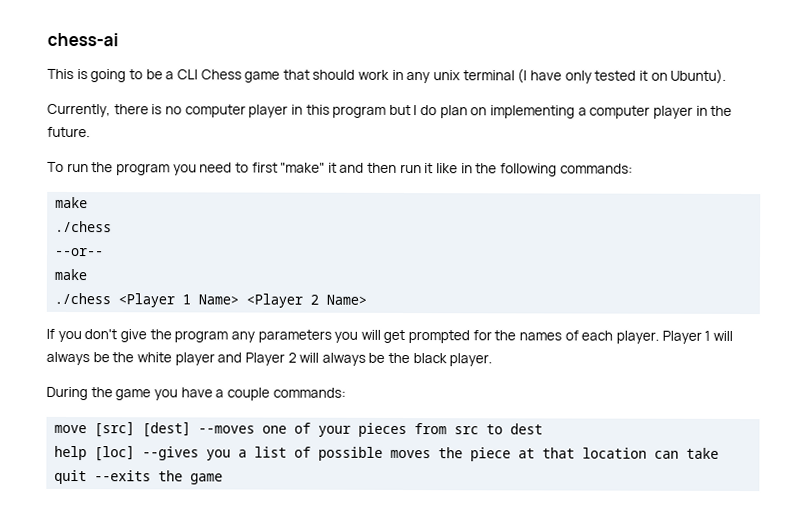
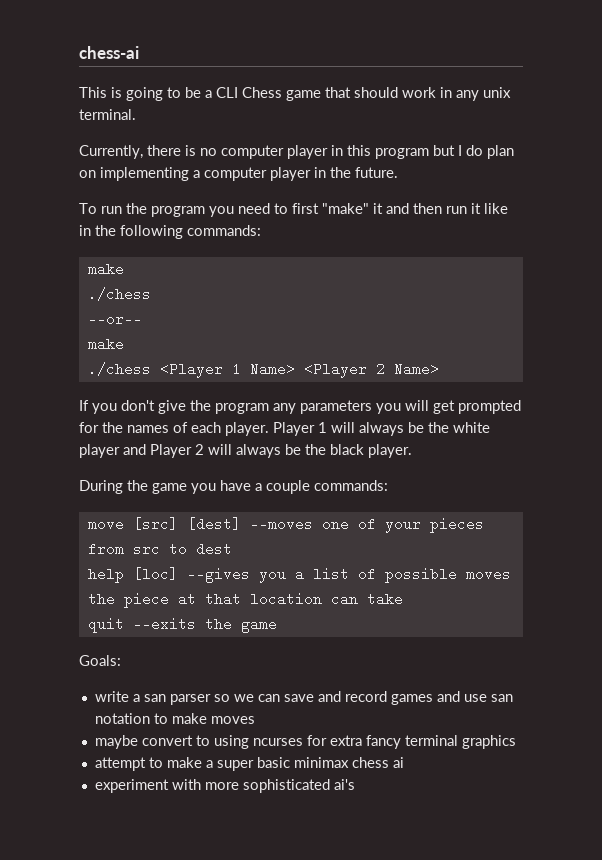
[462,68,727,84] terminal (I have only tested it on Ubuntu). -> [79,109,136,120] terminal.
(224, 479) none -> [79,655,121,666] [94,691,513,705] [94,713,255,724] [94,735,516,749] [94,757,404,771] [94,779,355,793] // Goals: // write a san parser so we can save and record games and use san notation to make moves // maybe convert to using ncurses for extra fancy terminal graphics // attempt to make a super basic minimax chess ai // experiment with more sophisticated ai's

